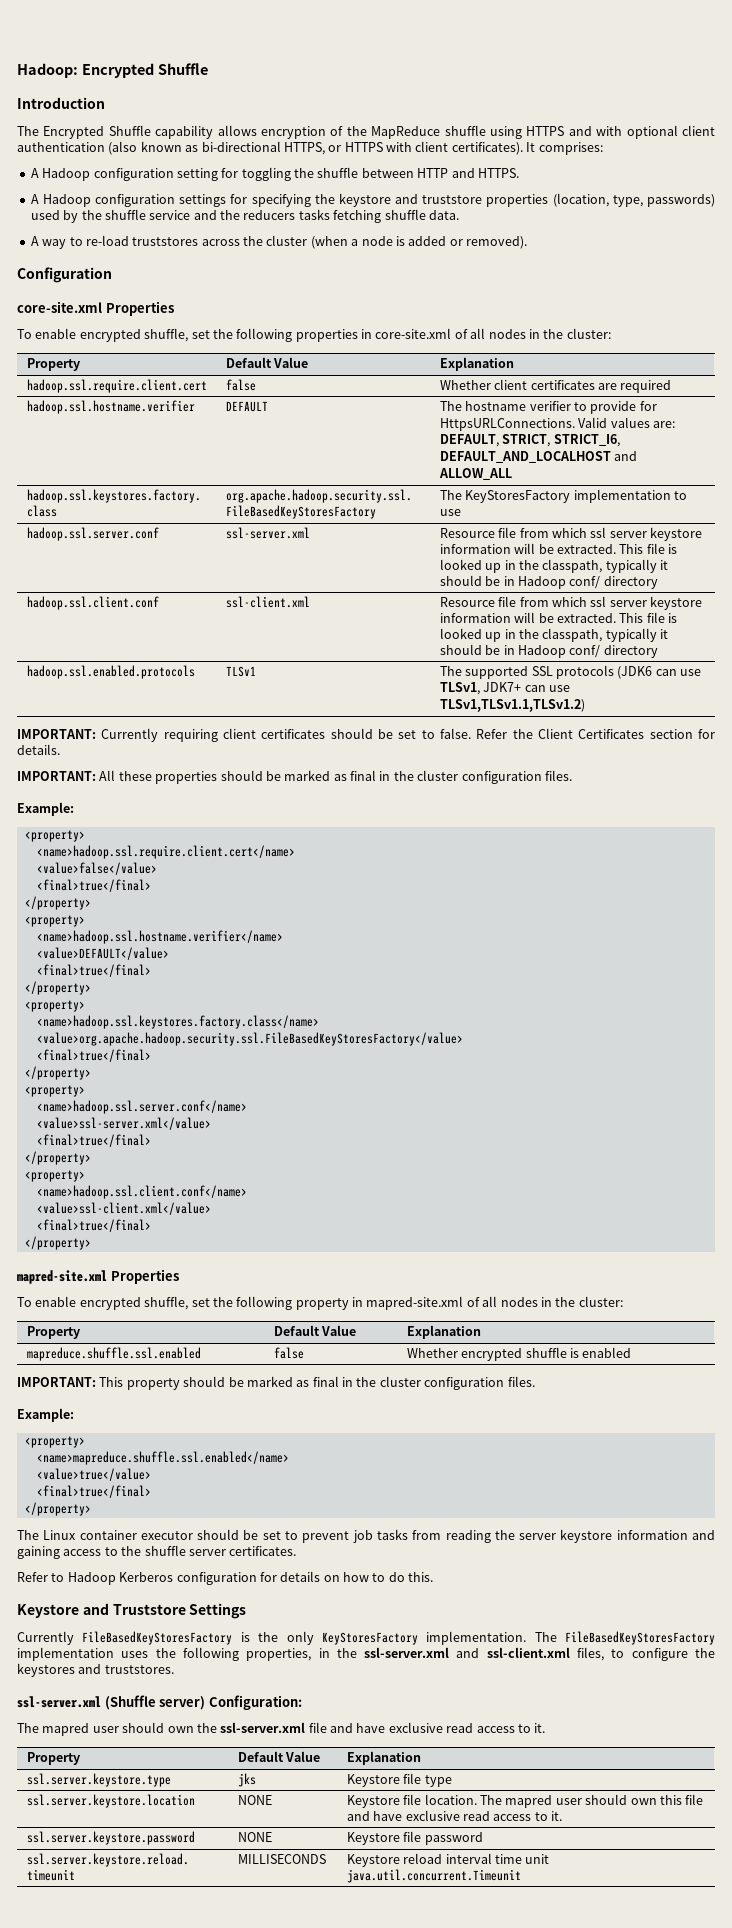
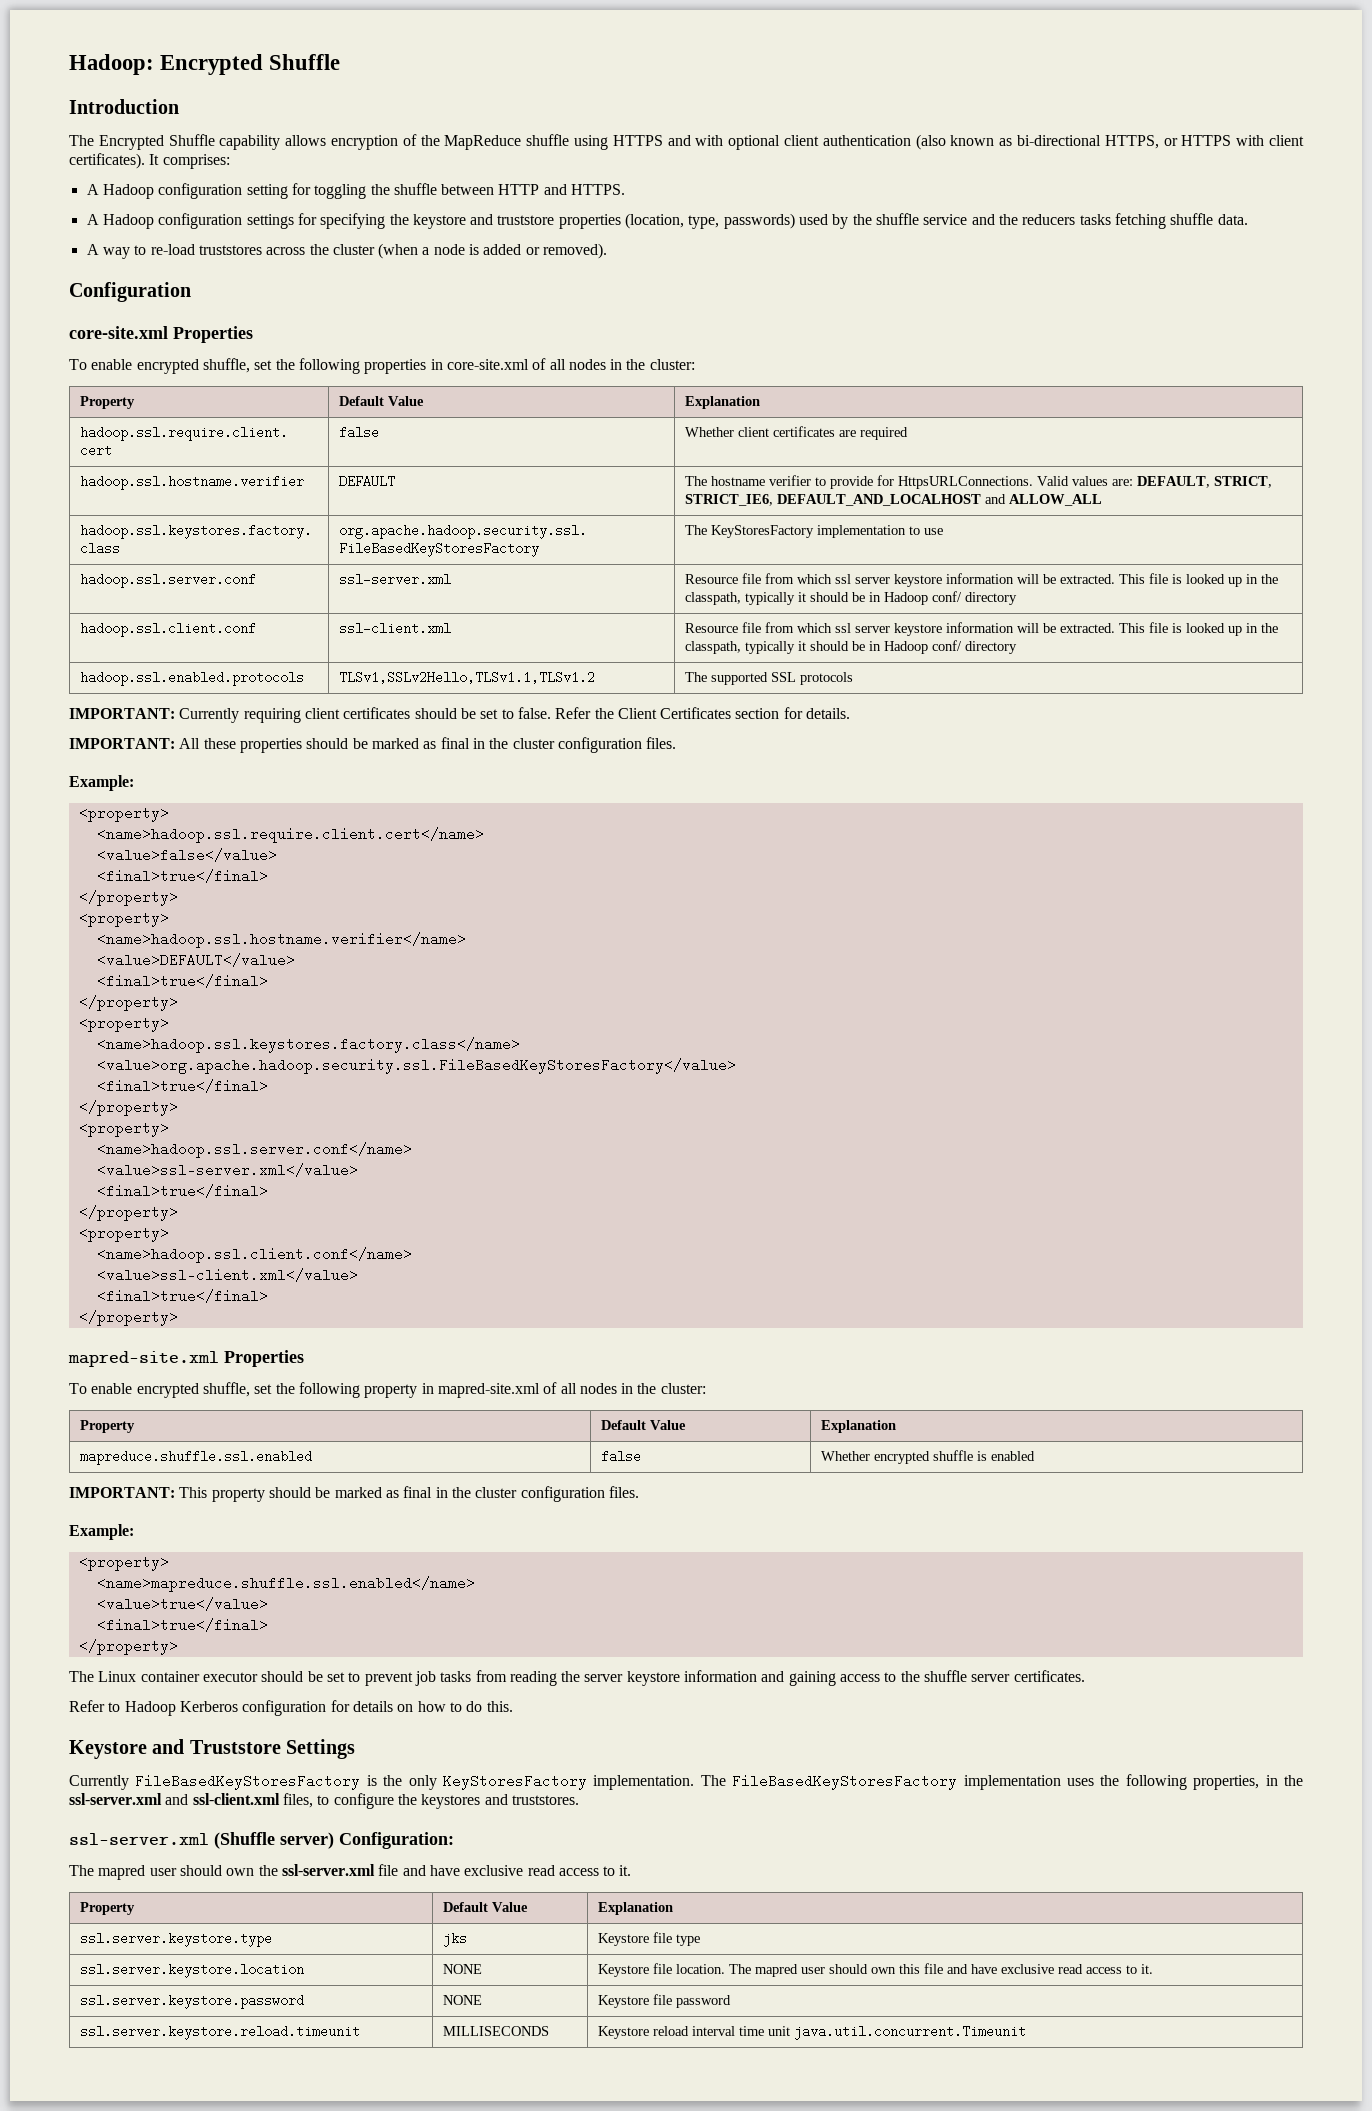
[553,434,620,447] STRICT_I6, -> [684,494,773,506] STRICT_IE6,
[225,666,256,677] TLSv1 -> [338,671,595,684] TLSv1,SSLv2Hello,TLSv1.1,TLSv1.2
[617,666,702,679] [439,682,571,695] [439,699,585,712] (JDK6 can use TLSv1, JDK7+ can use TLSv1,TLSv1.1,TLSv1.2) -> (853, 678) none

